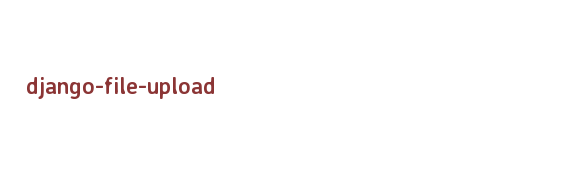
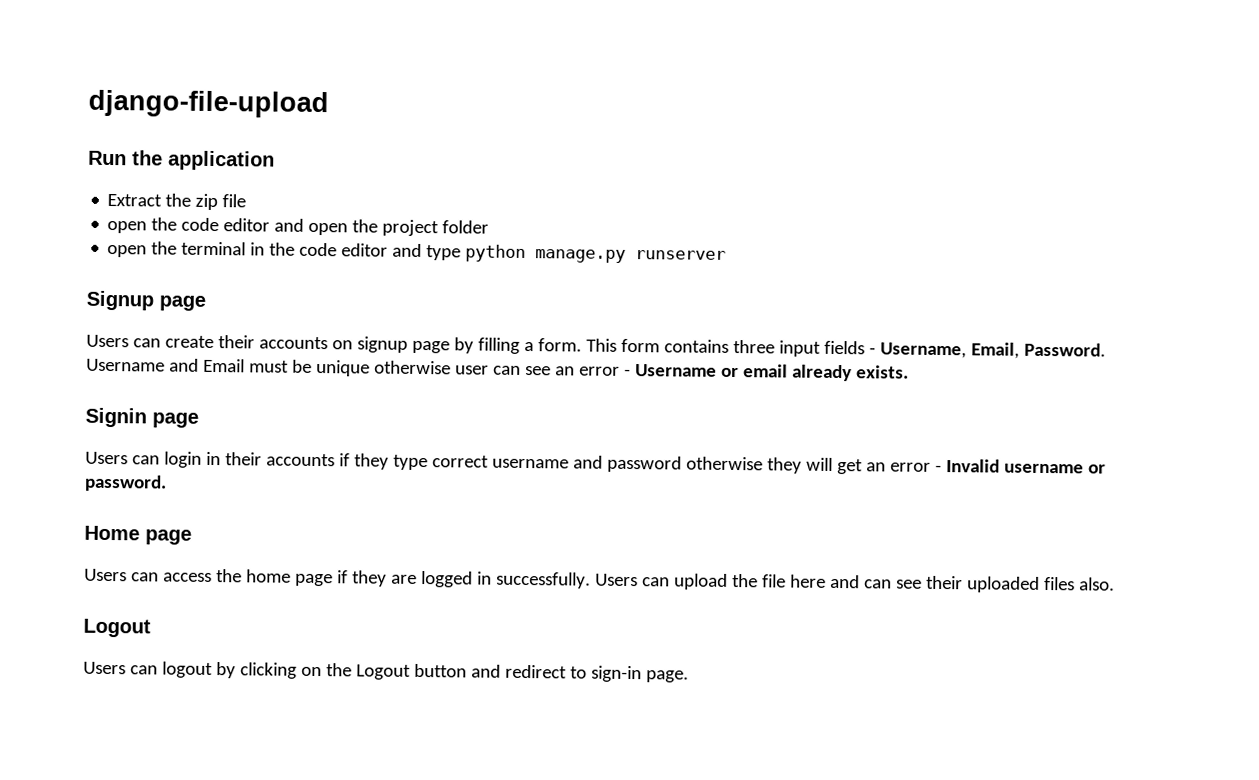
(216, 88) none -> [88,150,275,171] [107,193,247,211] [107,217,490,237] [107,241,727,263] [86,290,206,311] [86,334,1106,359] [86,358,909,382] [85,407,199,428] [85,451,1106,475] [85,474,167,492] [84,525,192,545] [84,568,1115,593] [83,618,151,638] [83,661,689,683] // Run the application // Extract the zip file // open the code editor and open the project folder // open the terminal in the code editor and type python manage.py runserver // Signup page // Users can create their accounts on signup page by filling a form. This form contains three input fields - Username, Email, Password. Username and Email must be unique otherwise user can see an error - Username or email already exists. // Signin page // Users can login in their accounts if they type correct username and password otherwise they will get an error - Invalid username or password. // Home page // Users can access the home page if they are logged in successfully. Users can upload the file here and can see their uploaded files also. // Logout // Users can logout by clicking on the Logout button and redirect to sign-in page.

